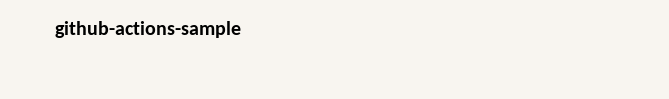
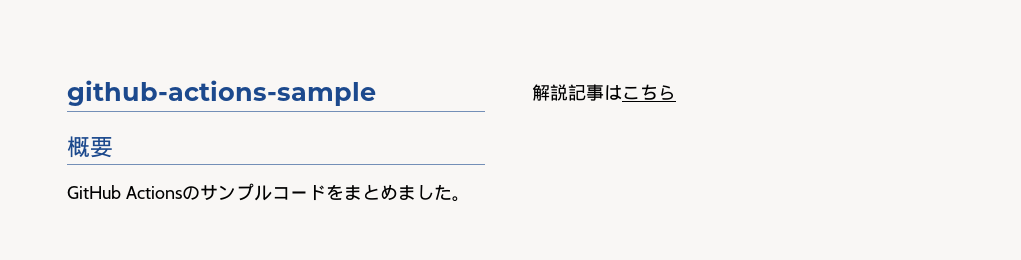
(241, 29) none -> [67,136,113,158] [67,183,470,202] [532,84,676,101] // 概要 // GitHub Actionsのサンプルコードをまとめました。解説記事はこちら

